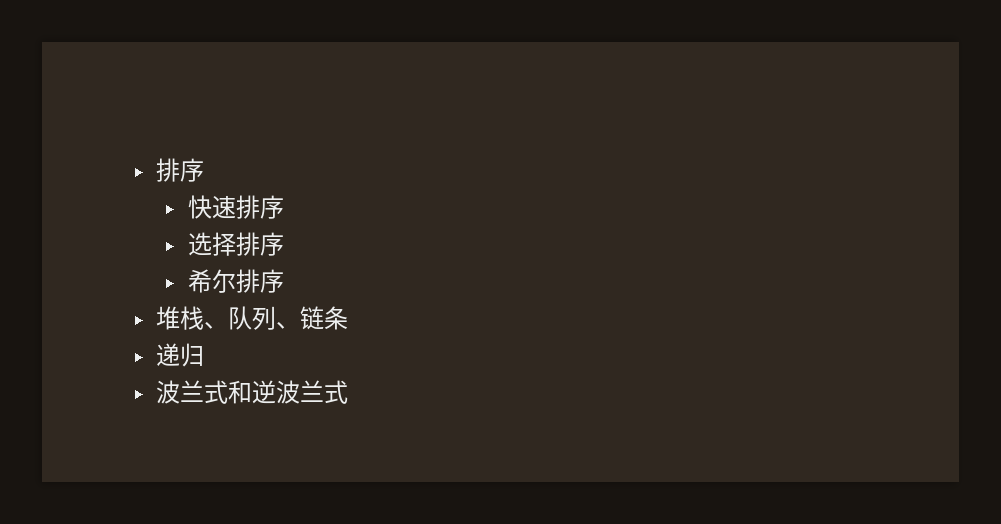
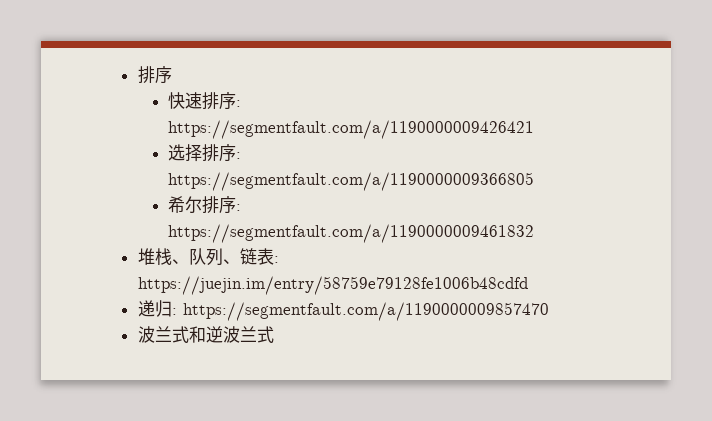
(284, 207) none -> [236,100,242,107] [168,120,535,139] : https://segmentfault.com/a/1190000009426421
(284, 244) none -> [236,152,242,159] [168,172,535,191] : https://segmentfault.com/a/1190000009366805
(284, 281) none -> [236,204,242,211] [168,224,535,243] : https://segmentfault.com/a/1190000009461832
[324,306,349,330] 条 -> [256,248,279,265] [137,276,528,295] 表: https://juejin.im/entry/58759e79128fe1006b48cdfd
(205, 355) none -> [171,302,549,321] : https://segmentfault.com/a/1190000009857470

